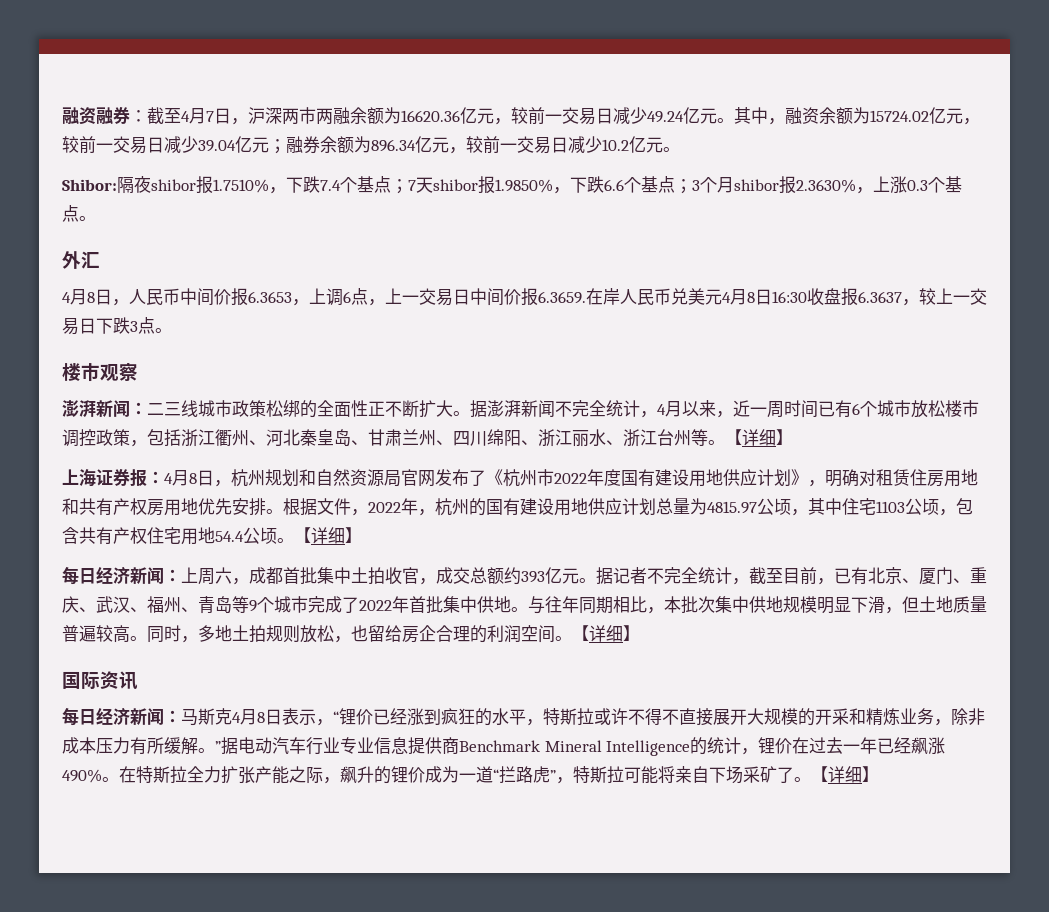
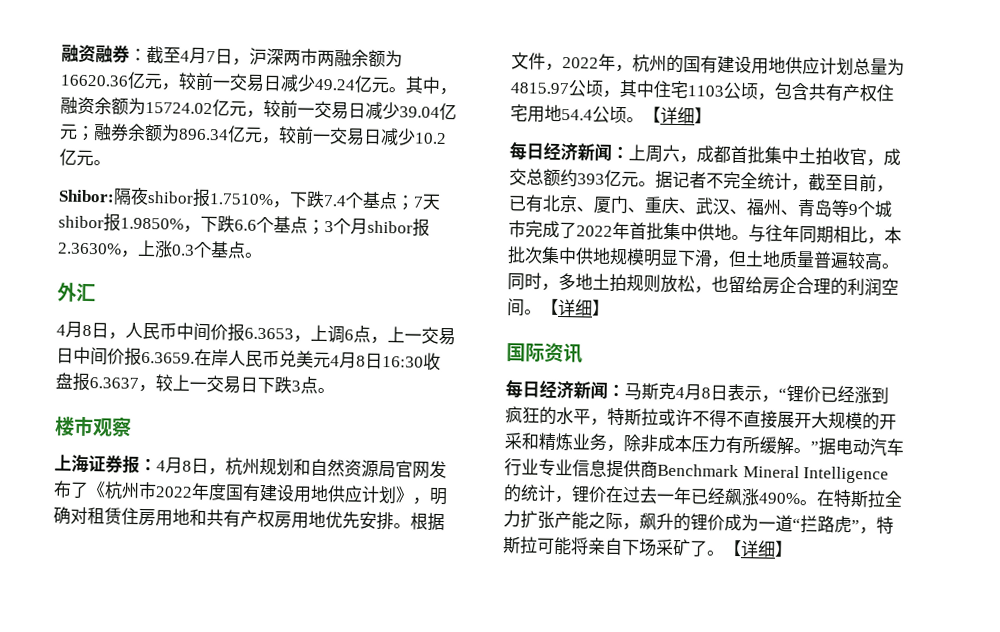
[62,400,979,418] [62,429,793,447] // 澎湃新闻：二三线城市政策松绑的全面性正不断扩大。据澎湃新闻不完全统计，4月以来，近一周时间已有6个城市放松楼市调控政策，包括浙江衢州、河北秦皇岛、甘肃兰州、四川绵阳、浙江丽水、浙江台州等。【详细】 -> (132, 427) none

